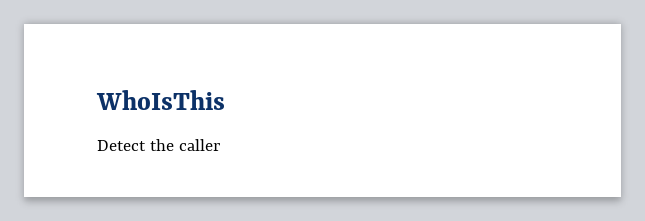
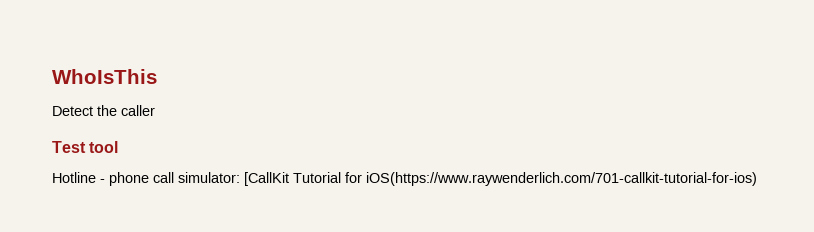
(220, 145) none -> [52,141,119,153] [52,172,757,186] // Test tool // Hotline - phone call simulator: [CallKit Tutorial for iOS(https://www.raywenderlich.com/701-callkit-tutorial-for-ios)

